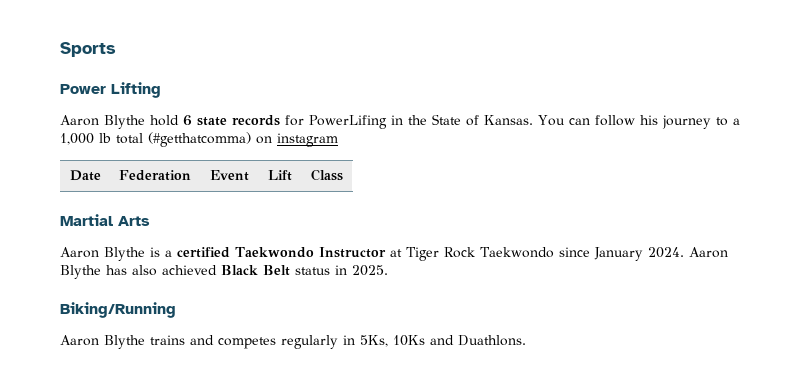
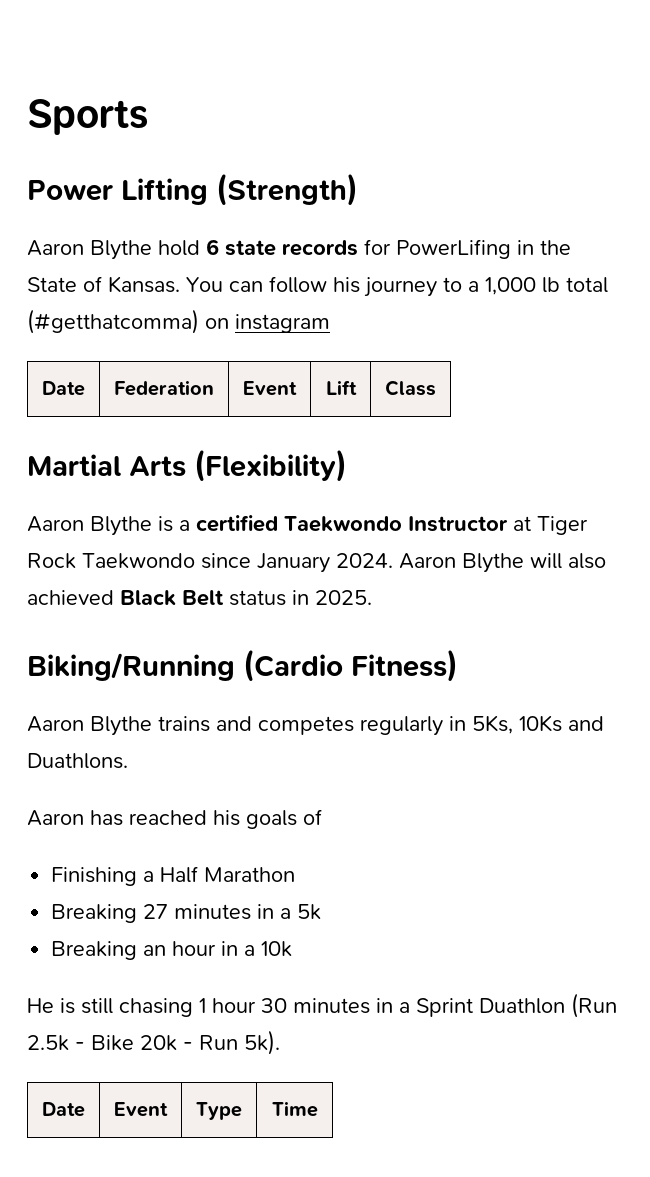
(161, 90) none -> [216,173,358,206] (Strength)
(150, 221) none -> [194,449,347,482] (Flexibility)
[106,265,127,275] has -> [530,553,562,569] will
(176, 310) none -> [243,649,458,682] (Cardio Fitness)
(526, 340) none -> [27,809,322,829] [51,866,296,886] [51,904,322,923] [51,941,293,960] [27,993,617,1018] [27,1030,280,1055] [42,1102,85,1117] [114,1102,168,1117] [196,1102,242,1120] [271,1101,318,1117] // Aaron has reached his goals of // Finishing a Half Marathon // Breaking 27 minutes in a 5k // Breaking an hour in a 10k // He is still chasing 1 hour 30 minutes in a Sprint Duathlon (Run 2.5k - Bike 20k - Run 5k). // Date | Event | Type | Time

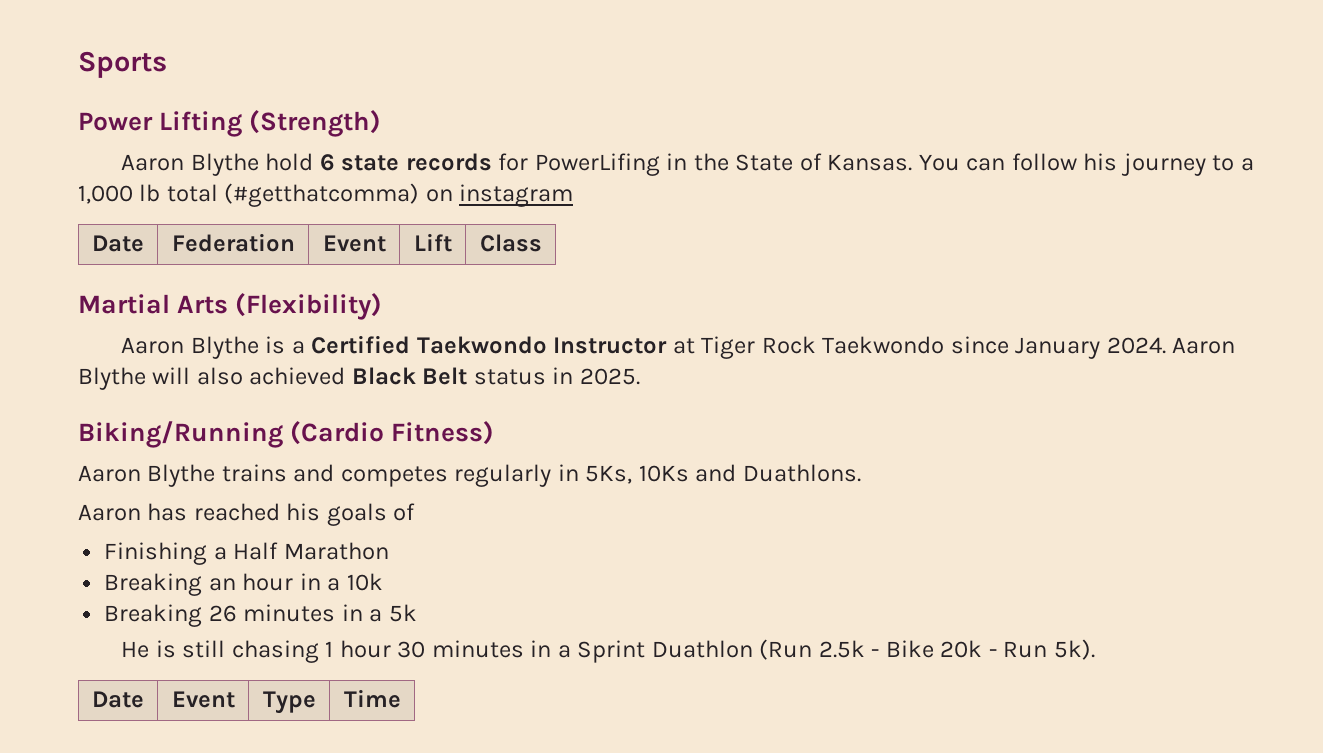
[196,515,278,532] certified -> [311,335,411,354] Certified
[51,904,322,923] // Breaking 27 minutes in a 5k -> (389, 551) none
(293, 949) none -> [104,604,417,627] // Breaking 26 minutes in a 5k

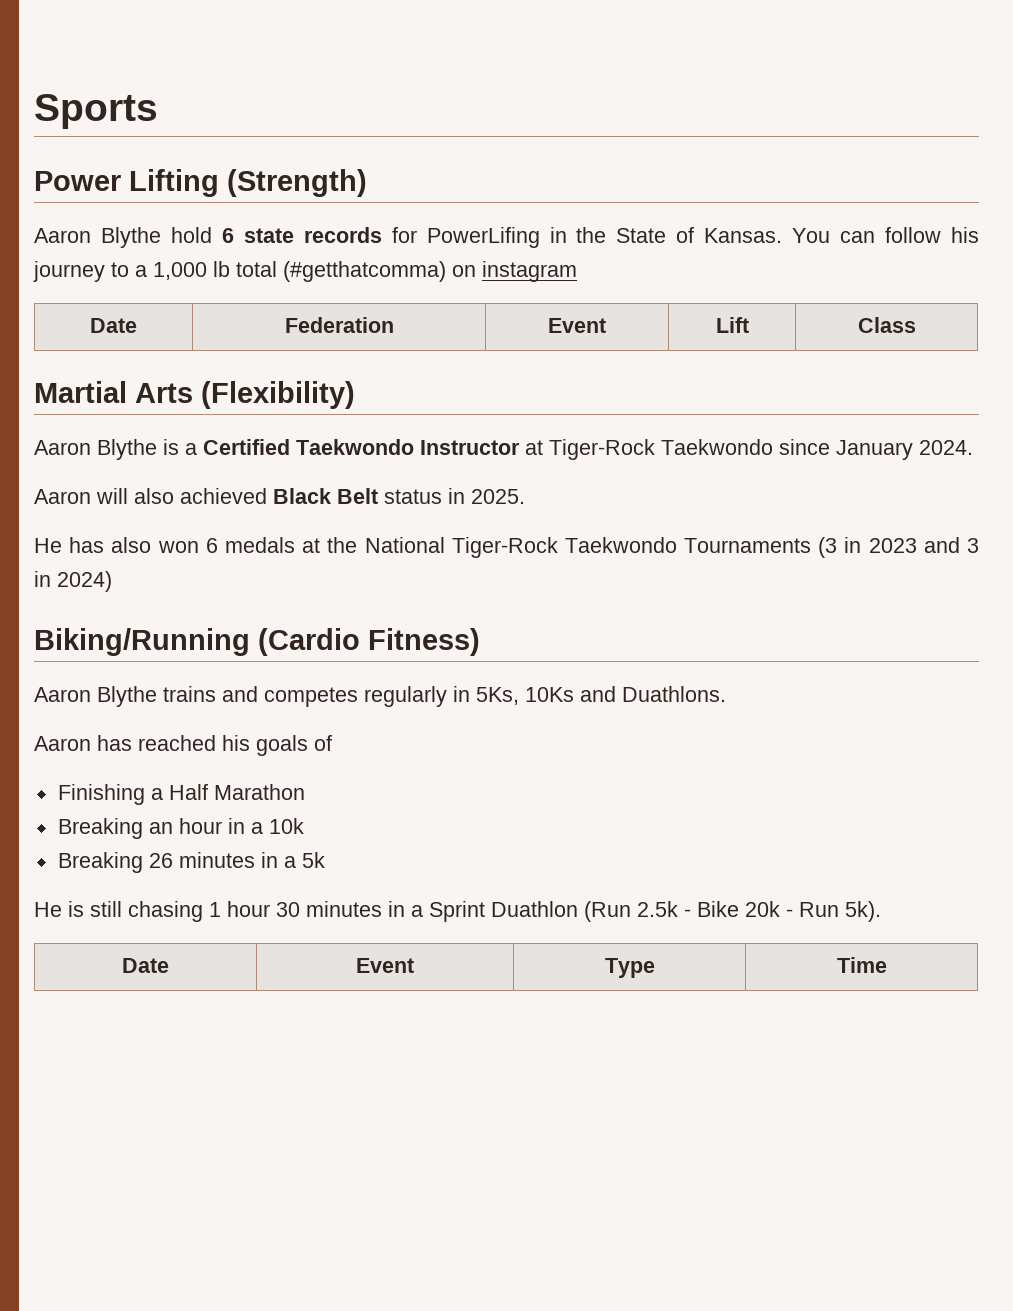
[701,336,816,359] Tiger Rock -> [549,439,655,460] Tiger-Rock
[1172,337,1236,354] [78,367,146,390] Aaron Blythe -> [34,489,91,504] // Aaron
(640, 376) none -> [34,537,979,558] [34,571,112,592] // He has also won 6 medals at the National Tiger-Rock Taekwondo Tournaments (3 in 2023 and 3 in 2024)

